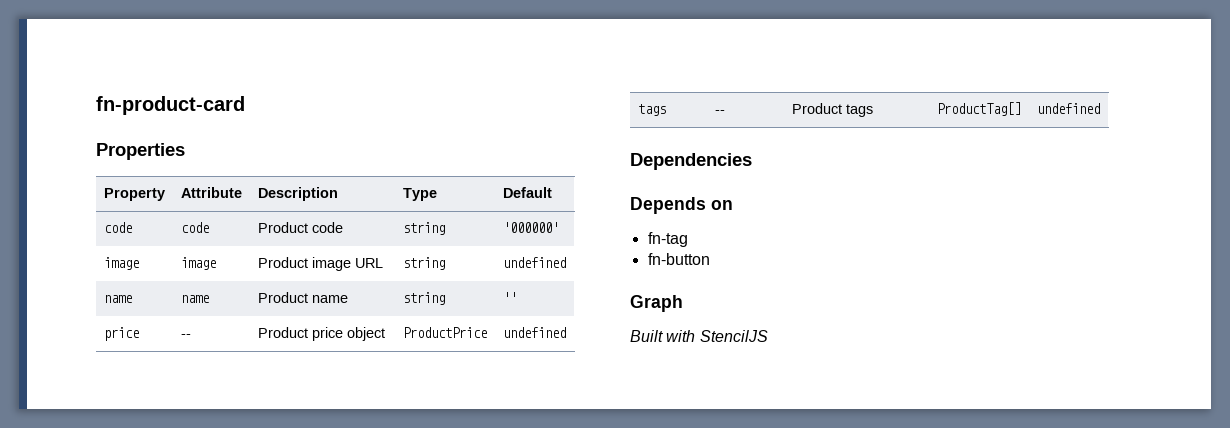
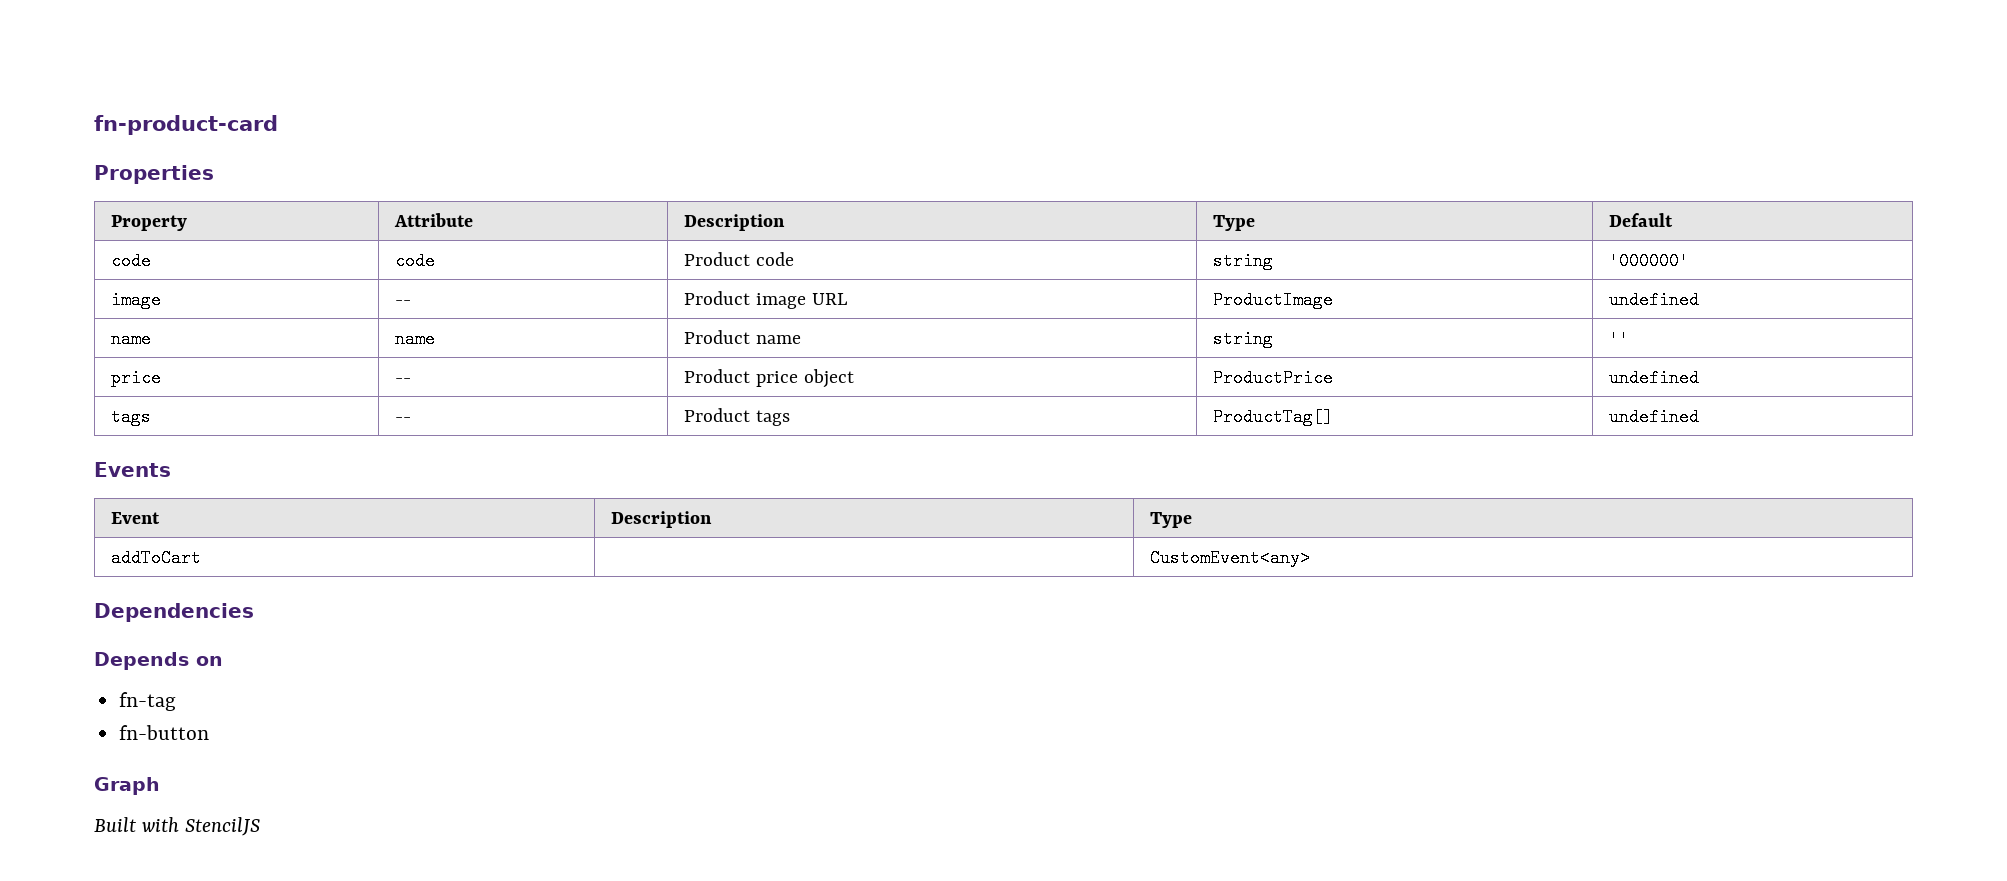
[180,257,216,270] image -> [395,300,412,305] --
[402,257,445,270] string -> [1213,291,1334,309] ProductImage
(1100, 108) none -> [94,462,171,477] [111,512,161,524] [611,511,713,528] [1150,512,1193,528] [111,549,202,567] [1150,549,1311,567] // Events // Event | Description | Type // addToCart | | CustomEvent<any>

